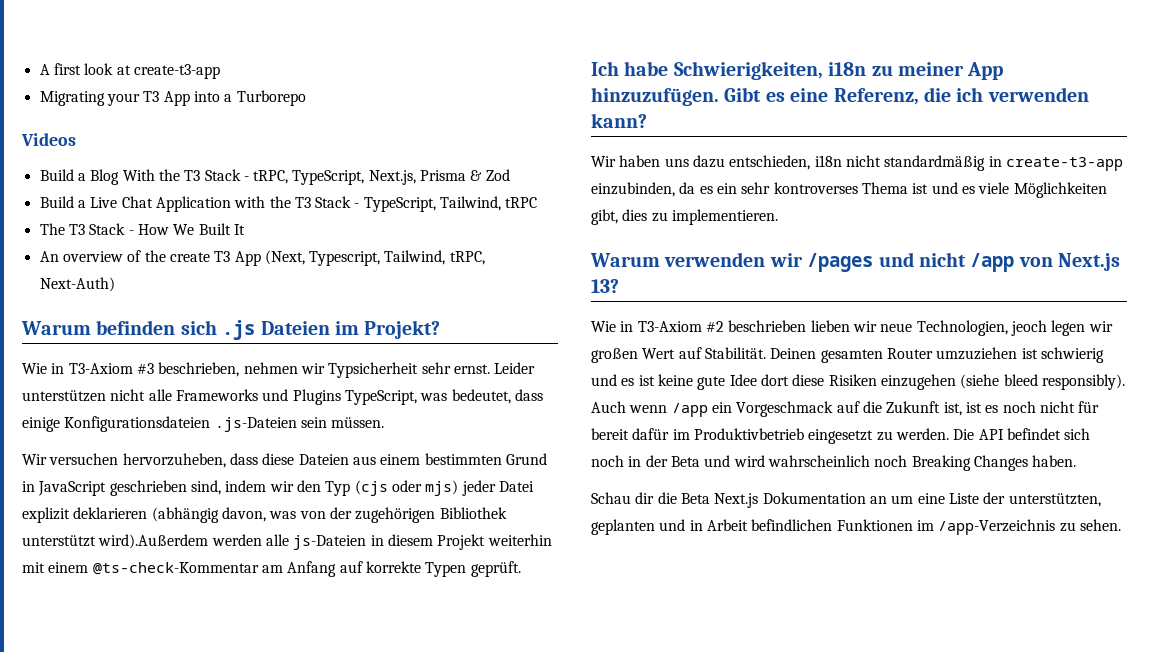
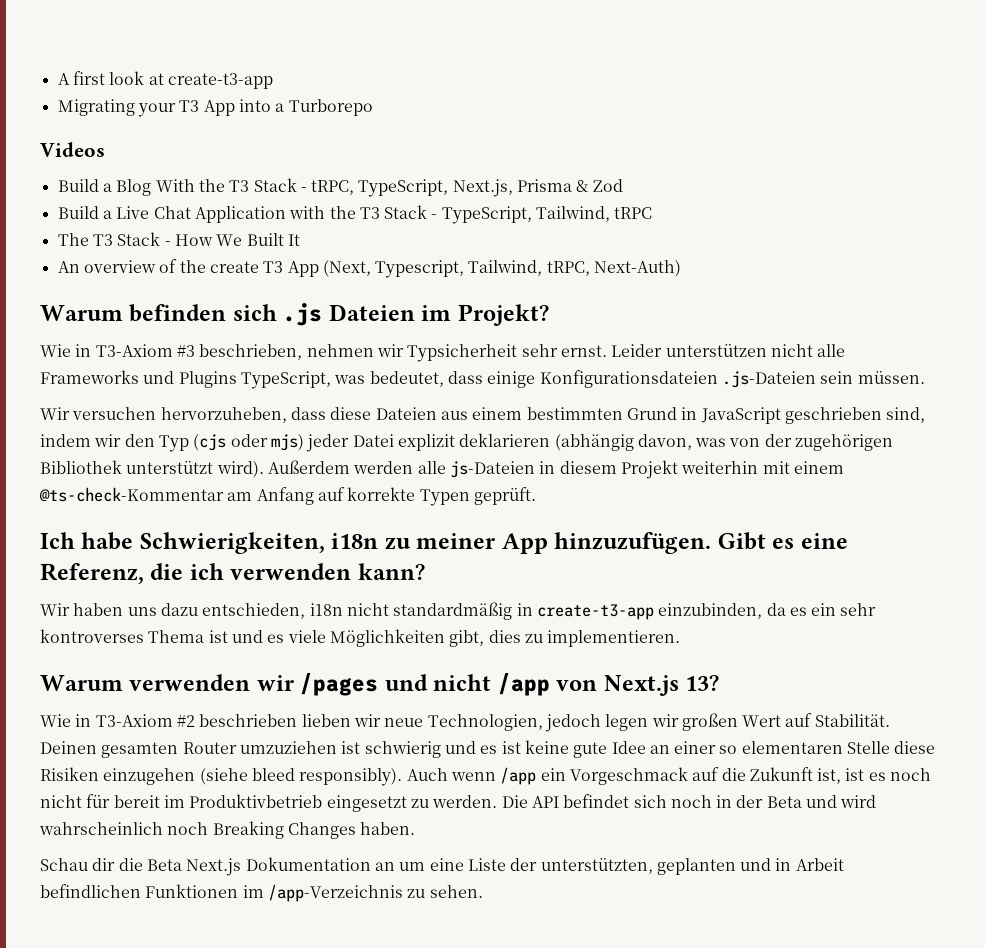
[98,534,209,549] wird).Außerdem -> [216,460,350,478] wird). Außerdem
[1010,320,1047,336] jeoch -> [544,714,601,732] jedoch
[760,374,789,386] dort -> [649,741,891,754] an einer so elementaren Stelle
[632,428,670,440] dafür -> (160, 801) none

